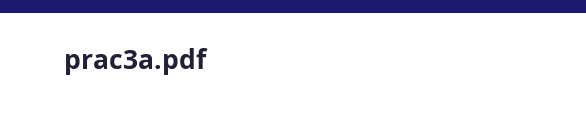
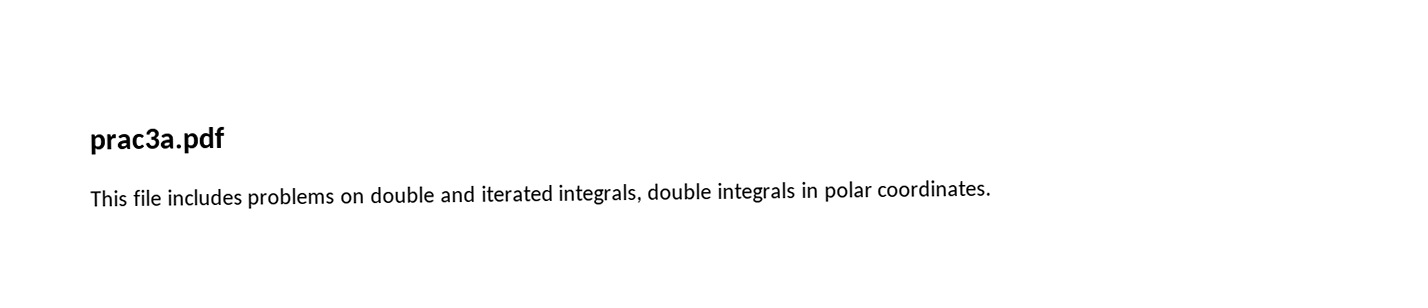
(208, 61) none -> [90,179,993,209] // This file includes problems on double and iterated integrals, double integrals in polar coordinates.

